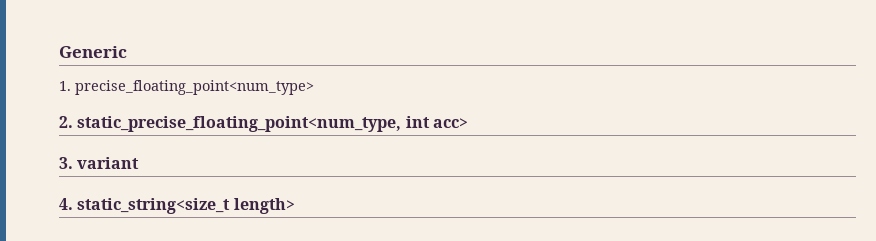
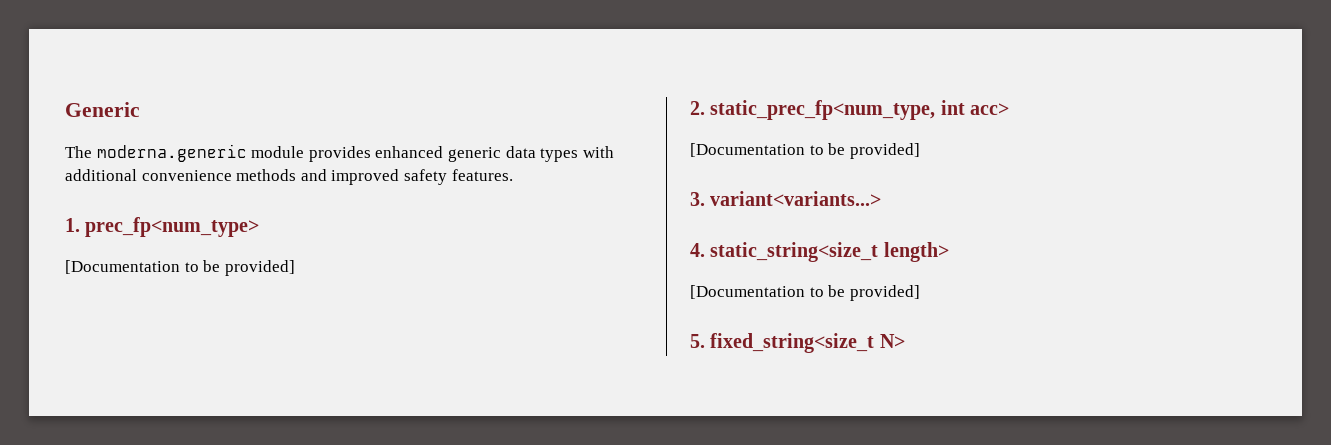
[59,80,314,95] 1. precise_floating_point<num_type> -> [65,144,614,162] [65,169,513,185] [65,217,260,237] [65,260,295,276] The moderna.generic module provides enhanced generic data types with additional convenience methods and improved safety features. // 1. prec_fp<num_type> // [Documentation to be provided]
[77,116,402,132] static_precise_floating_point<num_type, -> [710,100,936,120] static_prec_fp<num_type,
(468, 123) none -> [690,143,920,159] // [Documentation to be provided]
[77,157,140,169] variant -> [710,191,882,206] variant<variants...>
(295, 206) none -> [690,285,920,301] [690,333,905,353] // [Documentation to be provided] // 5. fixed_string<size_t N>

